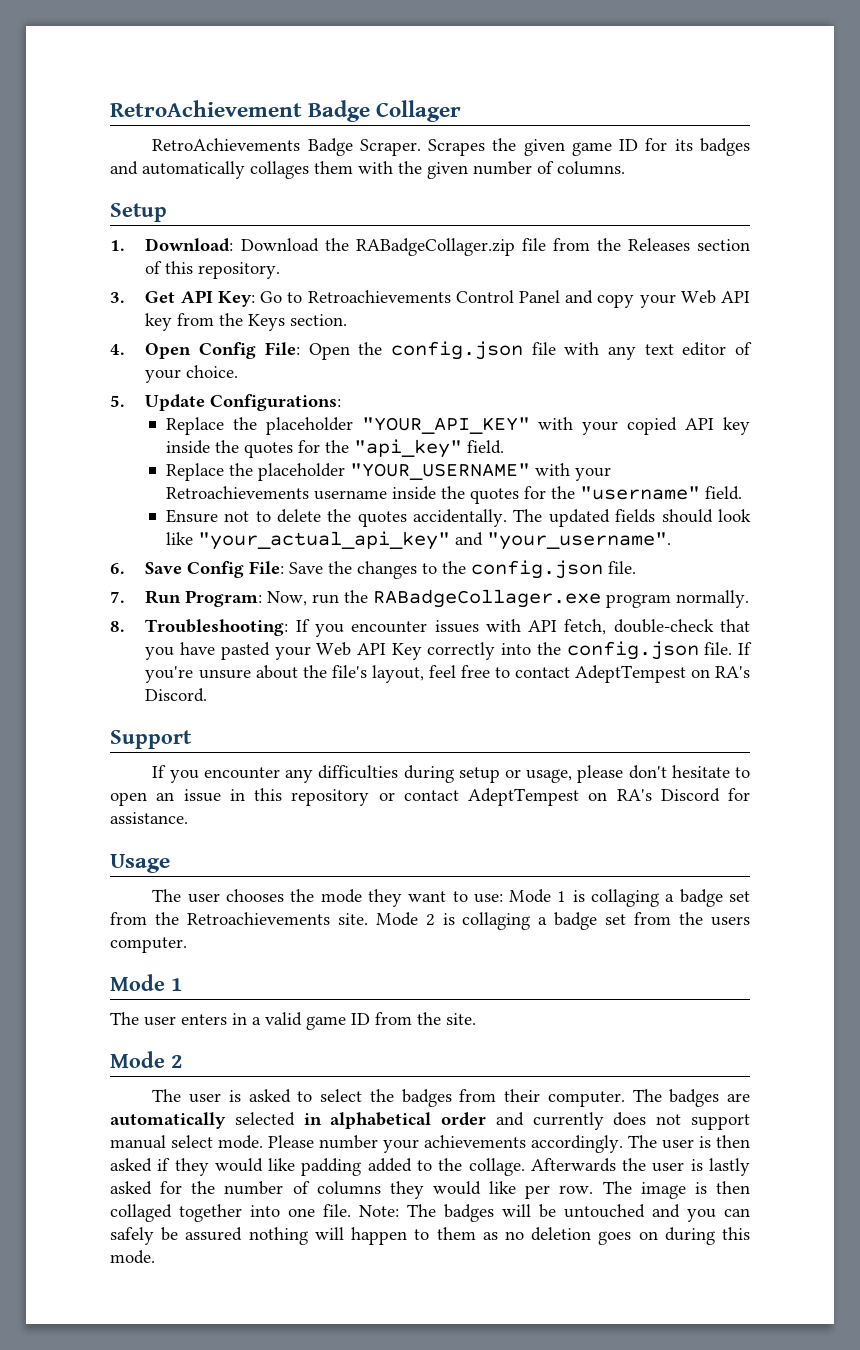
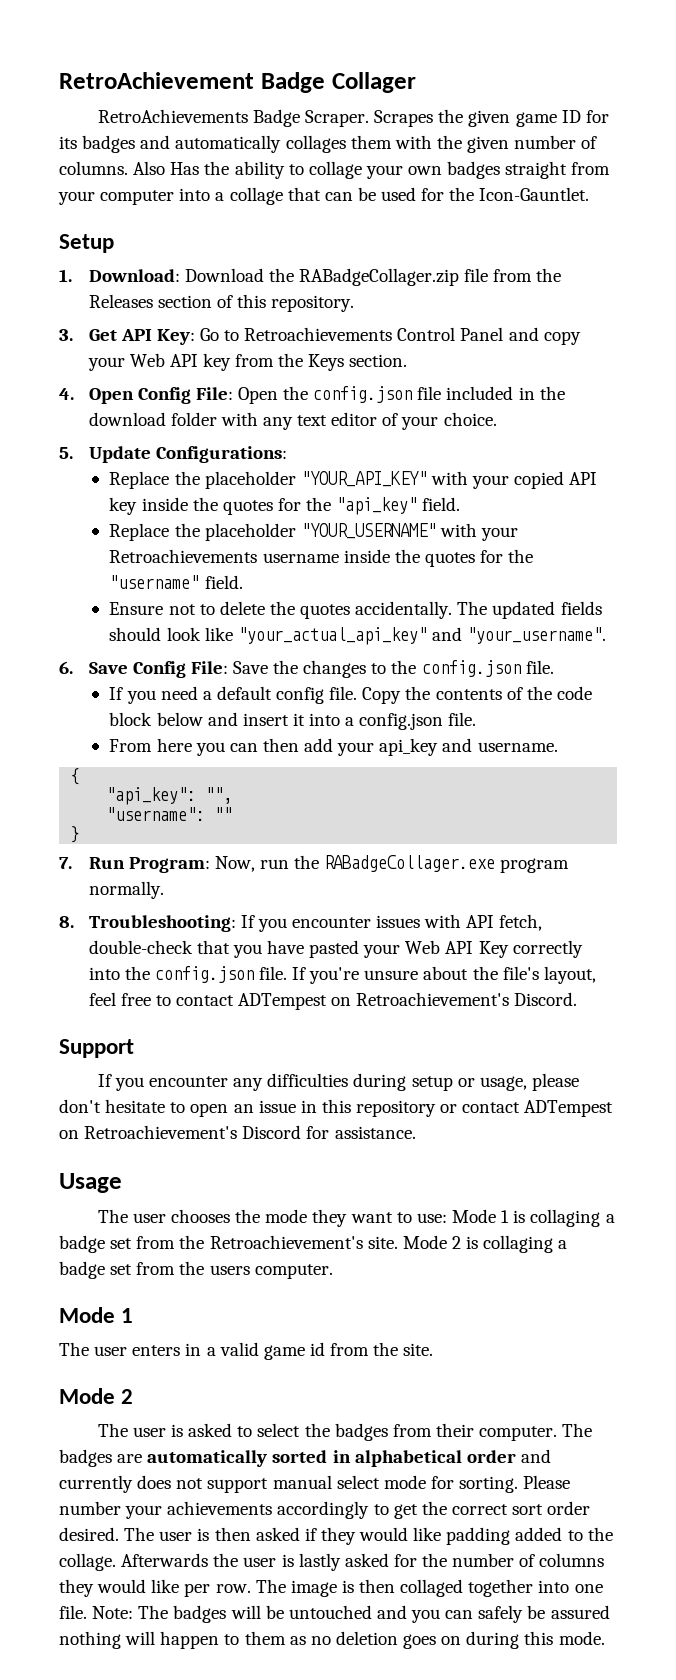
(625, 168) none -> [133,161,611,179] [58,187,590,205] Also Has the ability to collage your own badges straight from your computer into a collage that can be used for the Icon-Gauntlet.
(556, 348) none -> [446,386,565,400] [88,412,217,426] included in the download folder
(637, 567) none -> [109,686,592,704] [109,712,477,730] [109,738,558,756] [70,768,80,785] [106,787,233,805] [106,807,233,821] [70,826,80,843] // If you need a default config file. Copy the contents of the code block below and insert it into a config.json file. // From here you can then add your api_key and username. // { // "api_key": "", // "username": "" // }
[574,665,751,683] AdeptTempest on RA's -> [238,992,510,1010] ADTempest on Retroachievement's
[468,788,652,806] AdeptTempest on RA's -> [524,1100,614,1117] [59,1125,238,1139] ADTempest on Retroachievement's
[186,912,330,925] Retroachievements -> [209,1235,363,1249] Retroachievement's
[351,1013,370,1025] ID -> [309,1342,325,1356] id
[234,1112,295,1126] selected -> [272,1450,328,1463] sorted
[218,1135,263,1149] mode. -> [383,1475,519,1493] mode for sorting.
[531,1135,623,1153] accordingly. -> [277,1501,591,1519] [59,1527,119,1541] accordingly to get the correct sort order desired.

